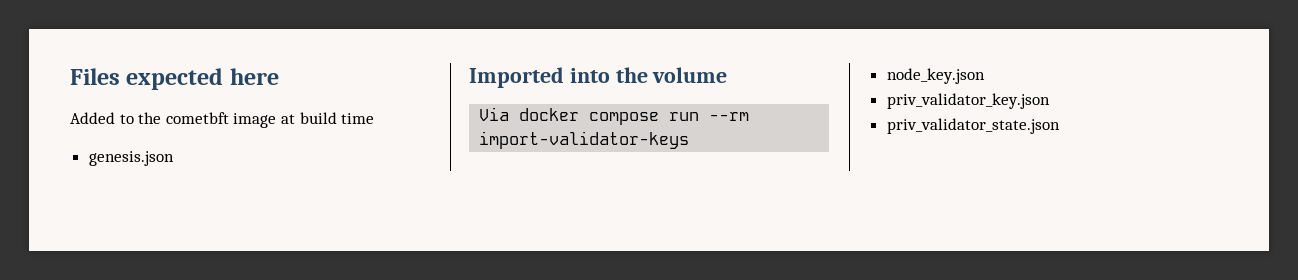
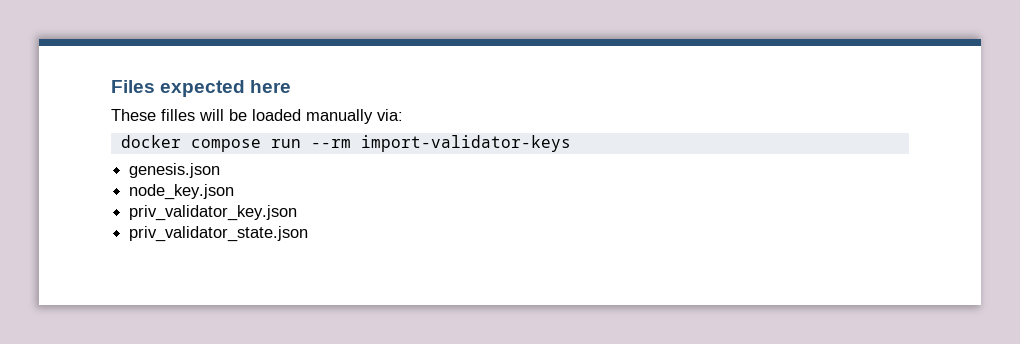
[70,112,375,128] [88,151,174,166] [469,67,728,88] [479,107,510,121] Added to the cometbft image at build time // genesis.json // Imported into the volume // Via -> [111,109,403,124] These filles will be loaded manually via: //
(690, 140) none -> [129,163,221,178] // genesis.json

